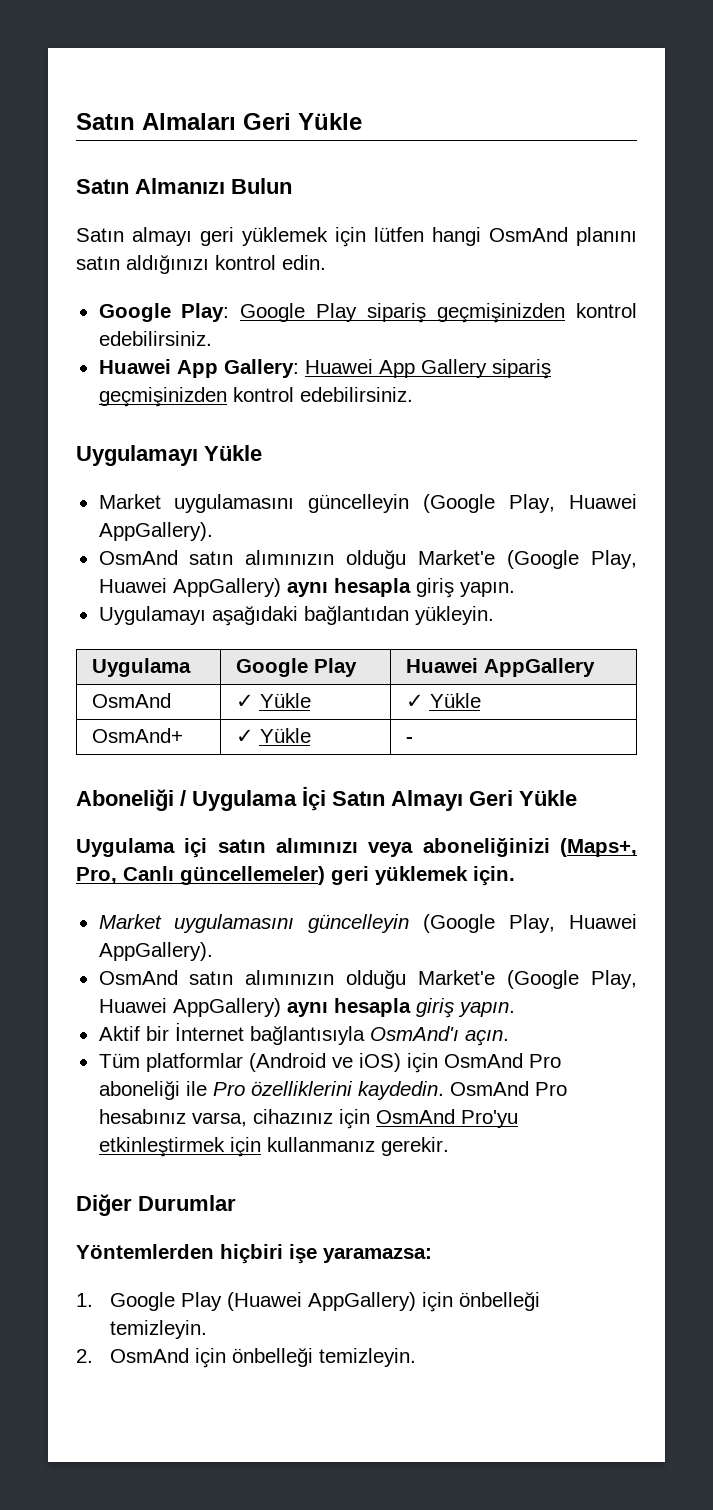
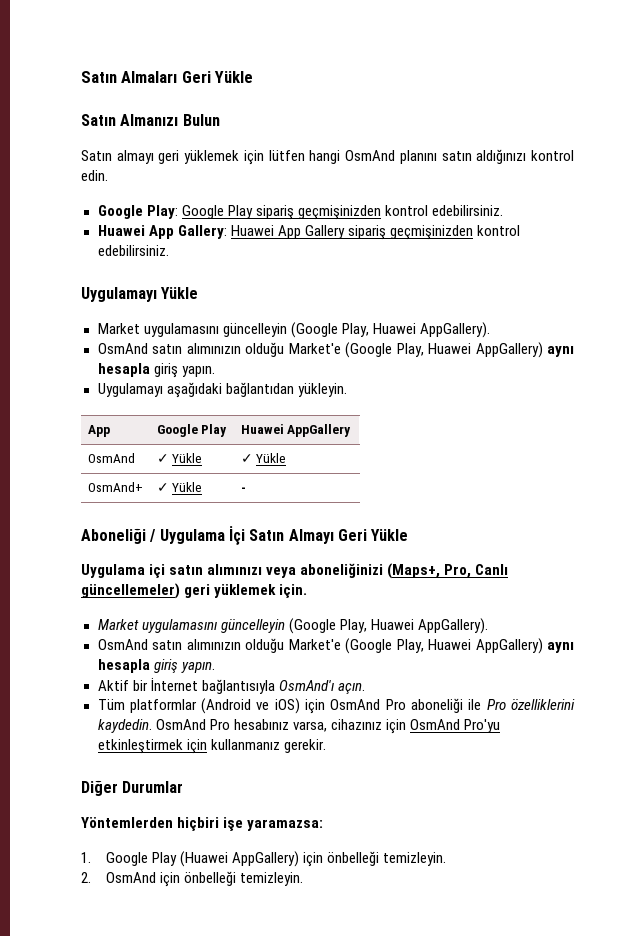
[91,658,191,677] Uygulama -> [87,425,110,437] App

